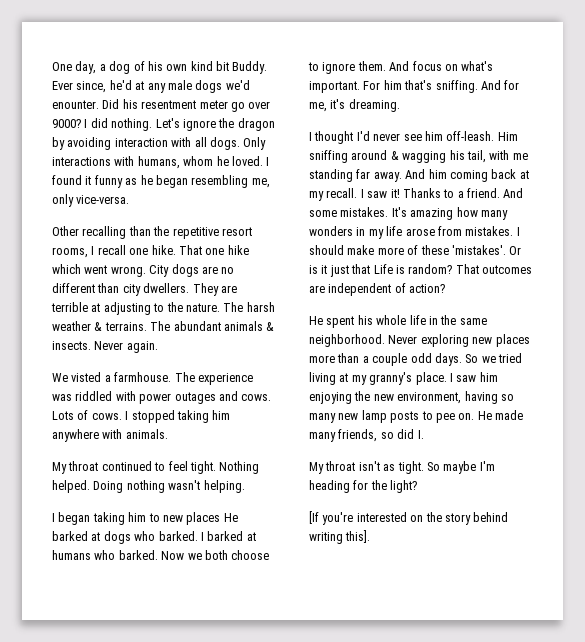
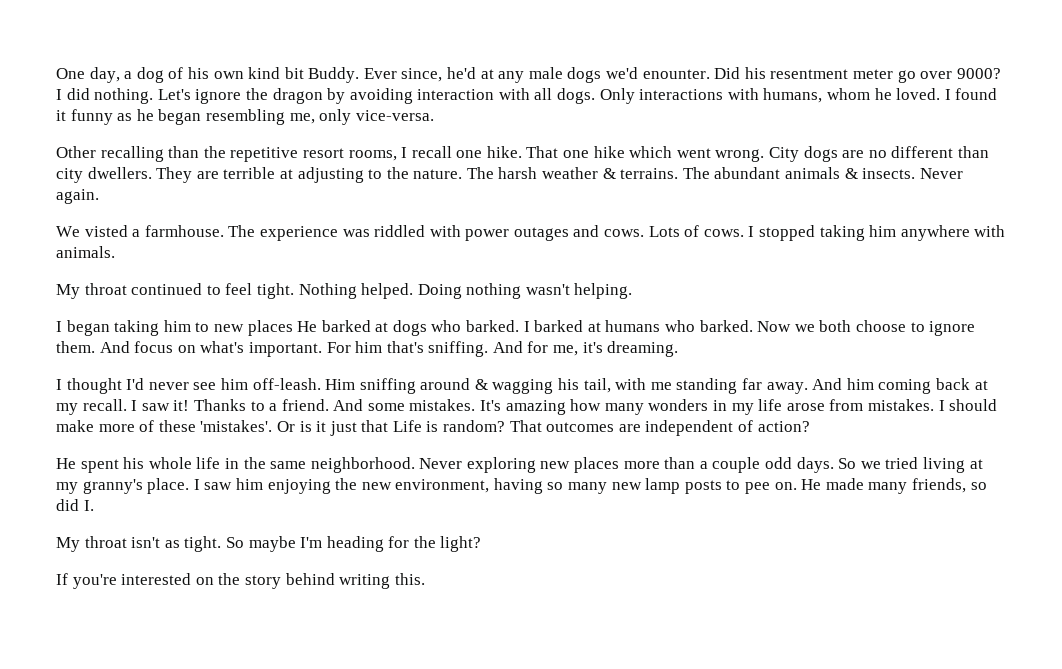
[309,511,319,524] [If -> [56,573,68,585] If
[345,530,371,543] this]. -> [394,573,425,585] this.

